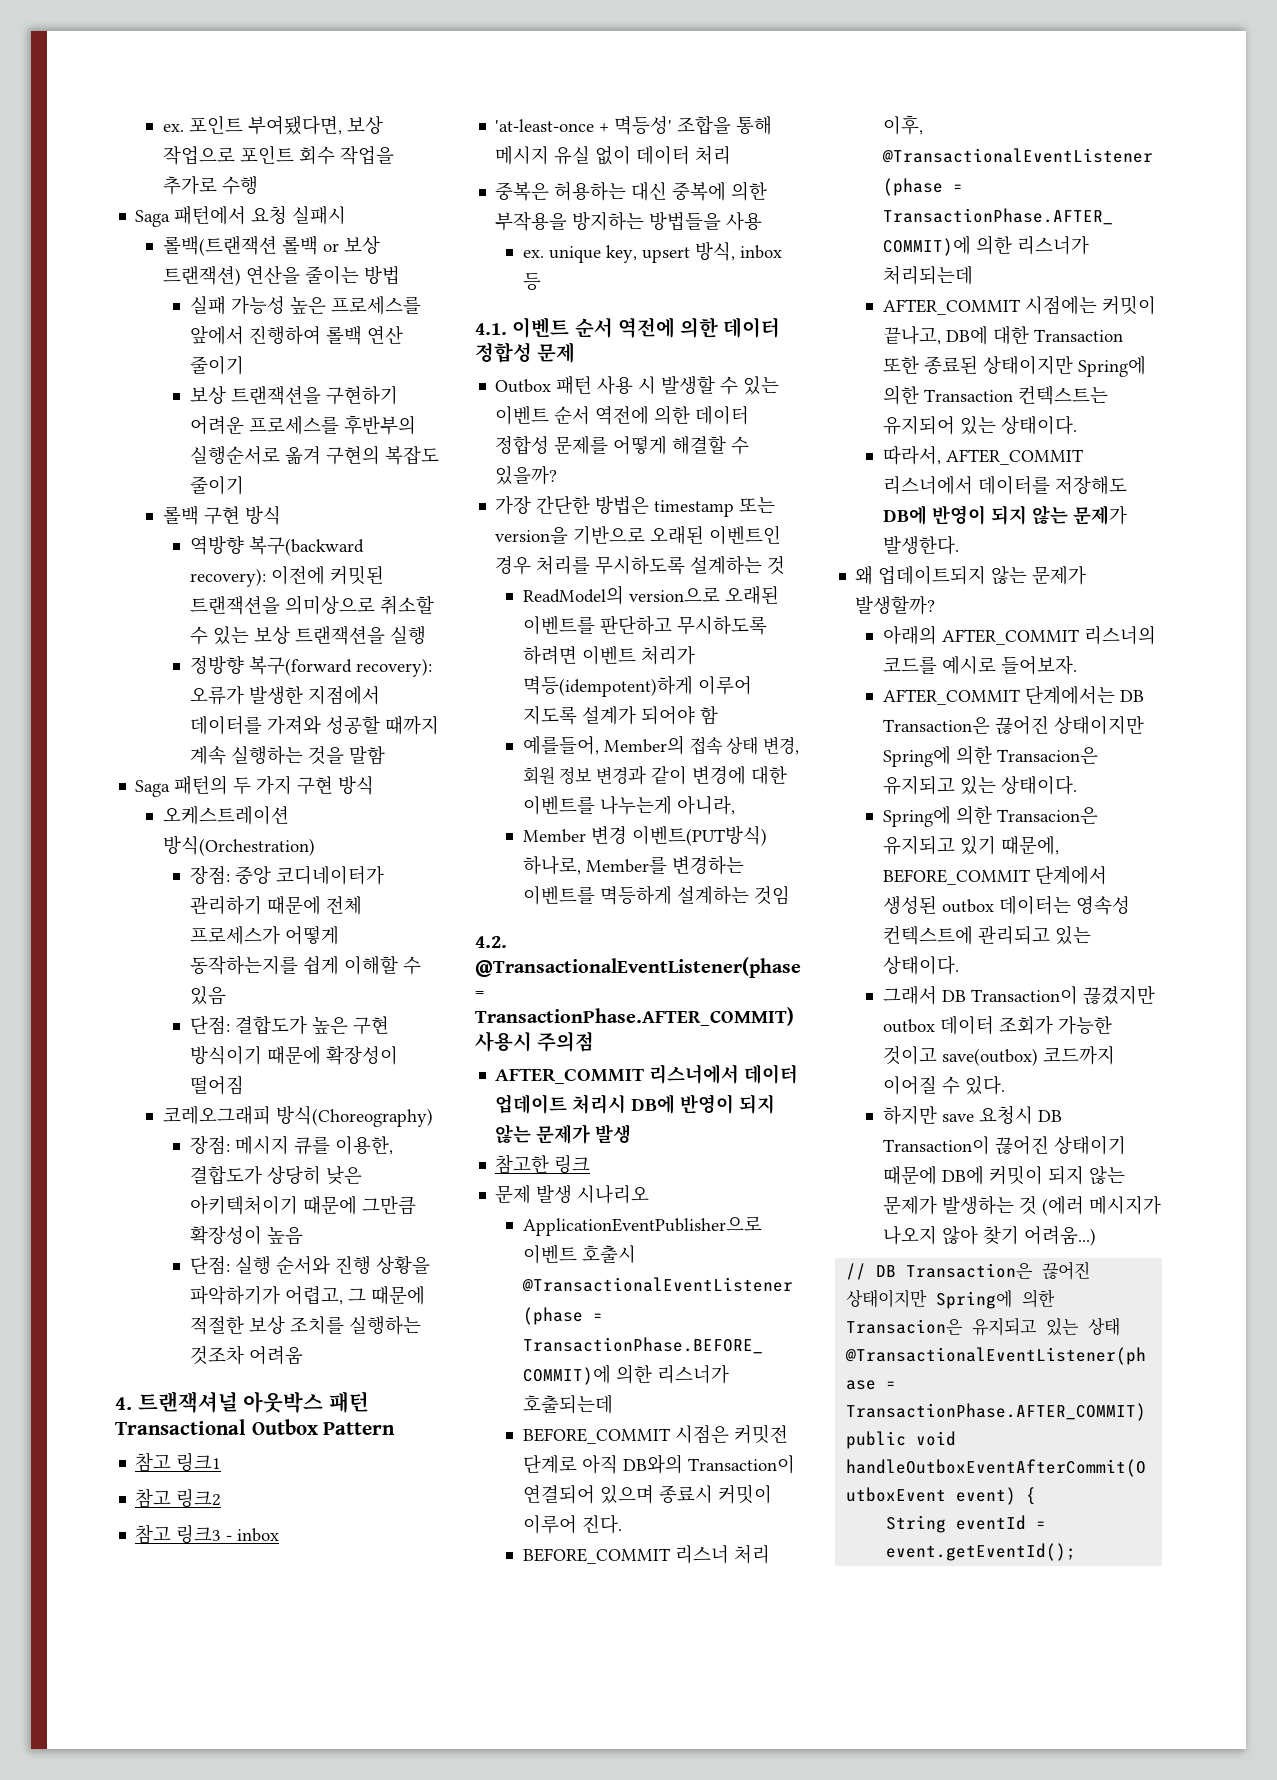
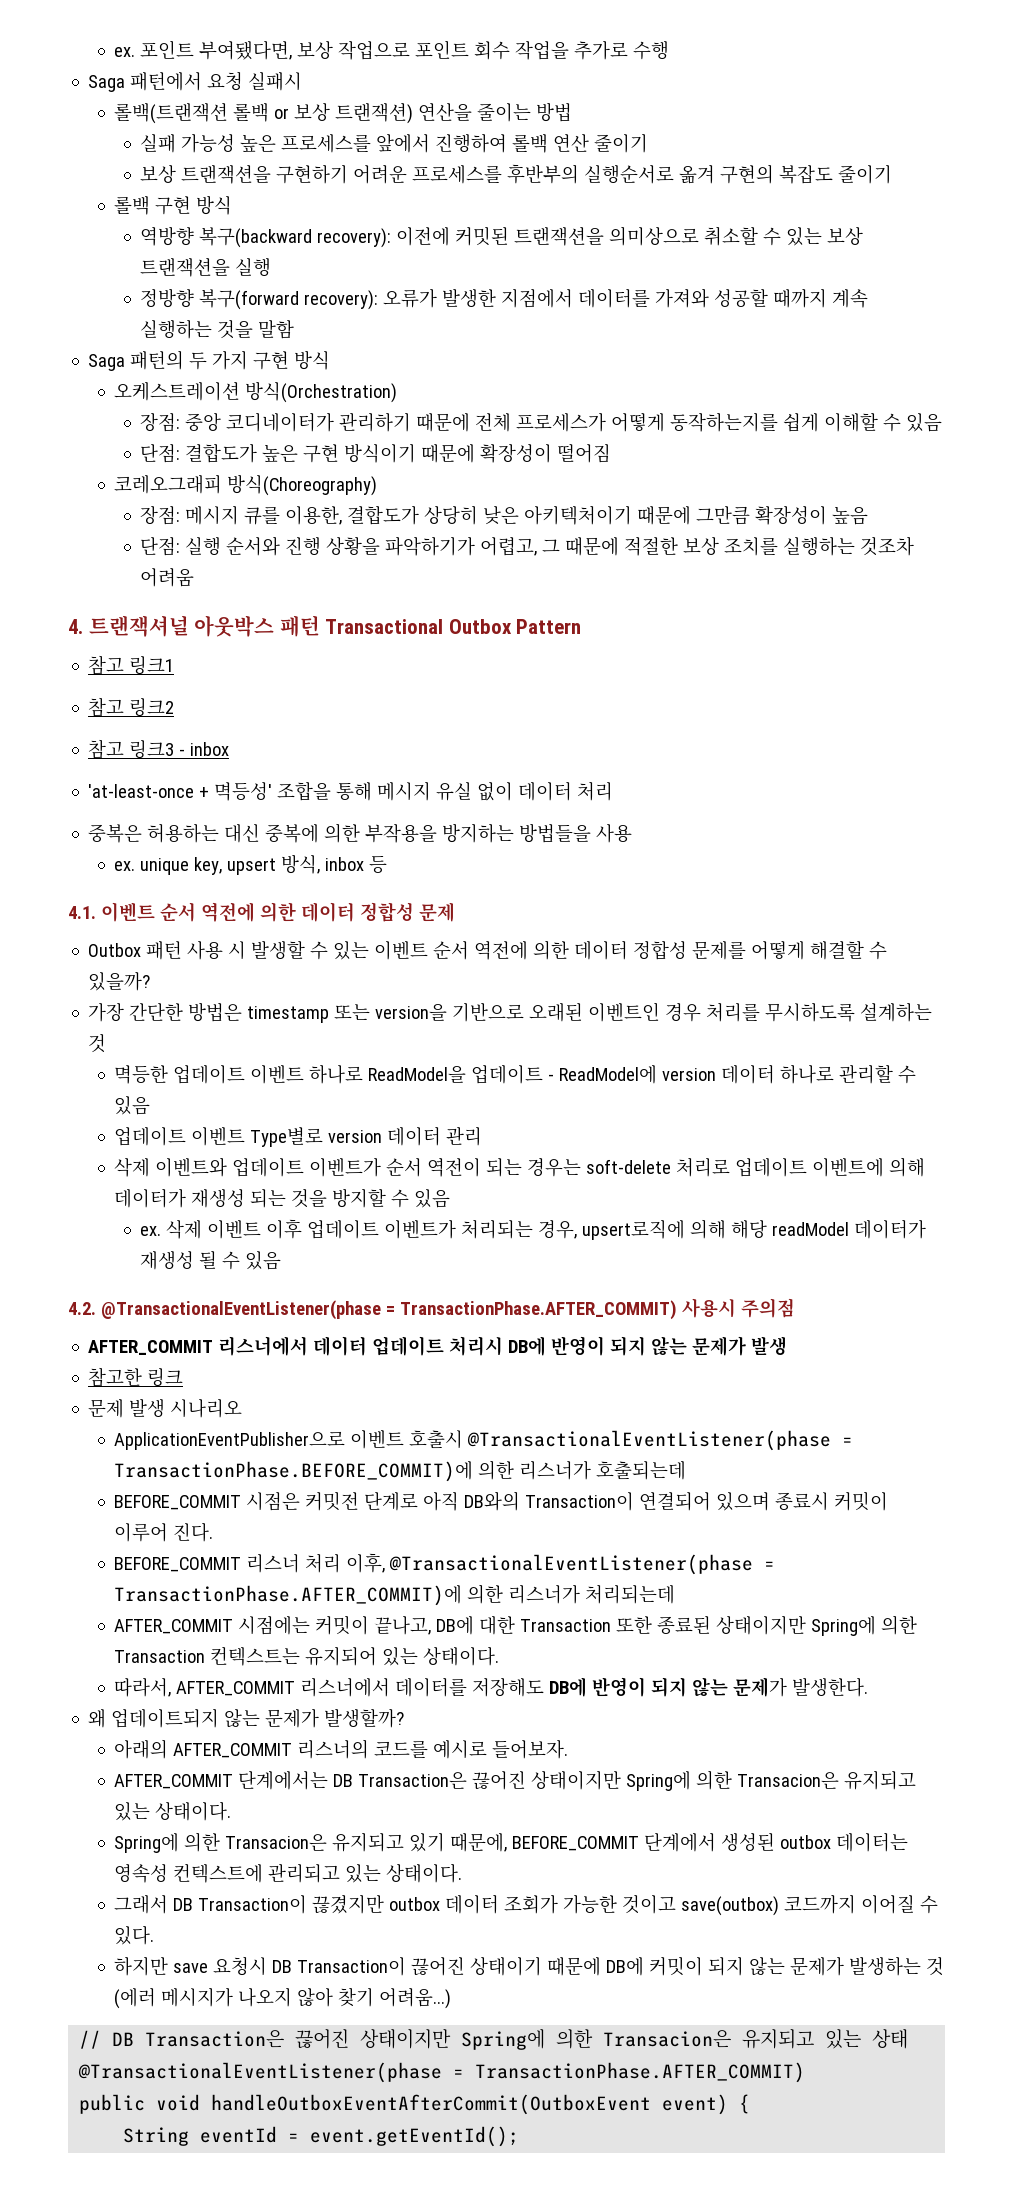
[522,585,779,605] [522,616,767,635] [522,645,695,665] [522,676,752,697] [522,705,718,725] [522,735,799,755] [522,766,787,785] [522,796,735,815] [522,825,767,846] [522,856,744,875] [522,885,790,905] ReadModel의 version으로 오래된 이벤트를 판단하고 무시하도록 하려면 이벤트 처리가 멱등(idempotent)하게 이루어 지도록 설계가 되어야 함 // 예를들어, Member의 접속 상태 변경, 회원 정보 변경과 같이 변경에 대한 이벤트를 나누는게 아니라, // Member 변경 이벤트(PUT방식) 하나로, Member를 변경하는 이벤트를 멱등하게 설계하는 것임 -> [114,1064,917,1084] [114,1096,151,1115] [114,1126,483,1147] [114,1157,926,1177] [114,1188,451,1208] [140,1219,927,1240] [140,1251,282,1270] 멱등한 업데이트 이벤트 하나로 ReadModel을 업데이트 - ReadModel에 version 데이터 하나로 관리할 수 있음 // 업데이트 이벤트 Type별로 version 데이터 관리 // 삭제 이벤트와 업데이트 이벤트가 순서 역전이 되는 경우는 soft-delete 처리로 업데이트 이벤트에 의해 데이터가 재생성 되는 것을 방지할 수 있음 // ex. 삭제 이벤트 이후 업데이트 이벤트가 처리되는 경우, upsert로직에 의해 해당 readModel 데이터가 재생성 될 수 있음

